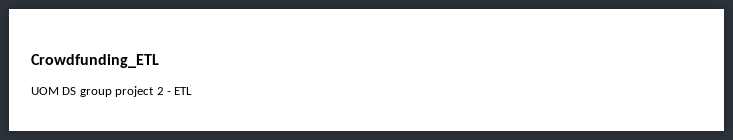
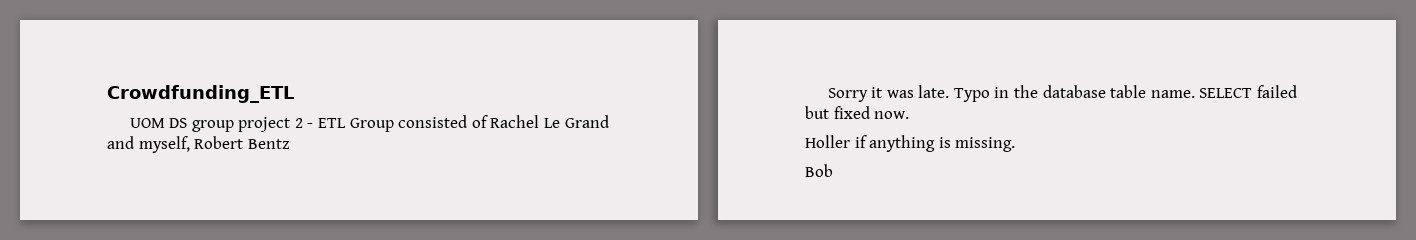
(193, 91) none -> [349,115,609,132] [107,136,290,153] [827,85,1298,102] [805,106,910,119] [805,135,1016,152] [805,164,833,177] Group consisted of Rachel Le Grand and myself, Robert Bentz // Sorry it was late. Typo in the database table name. SELECT failed but fixed now. // Holler if anything is missing. // Bob

